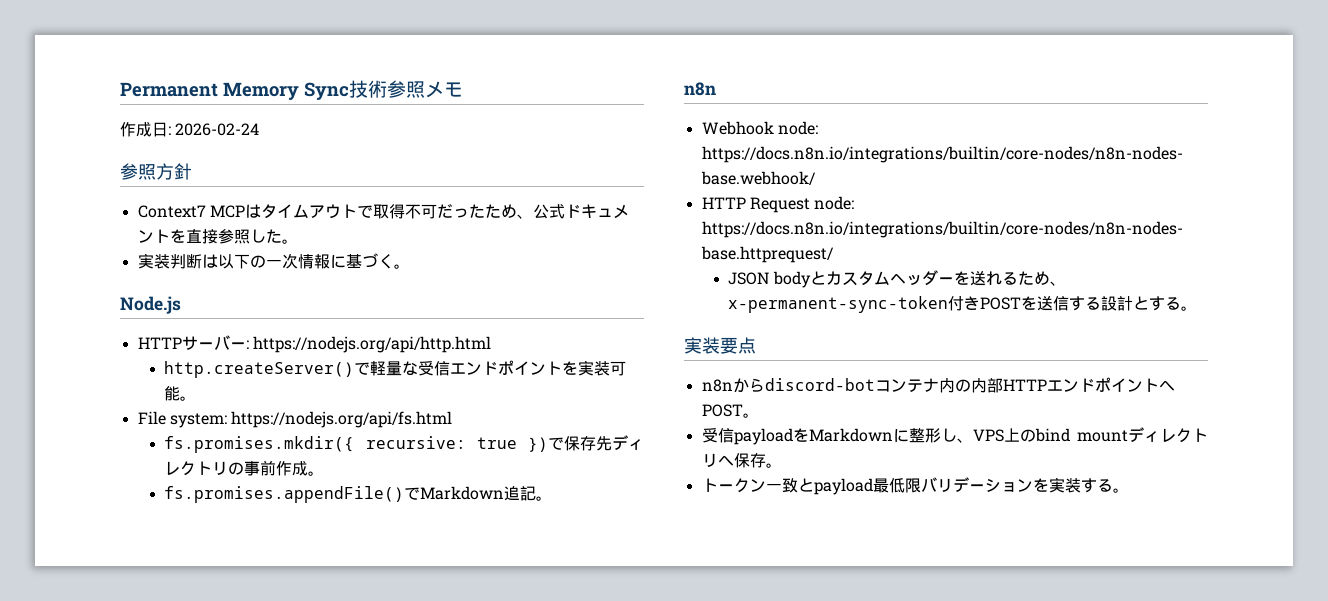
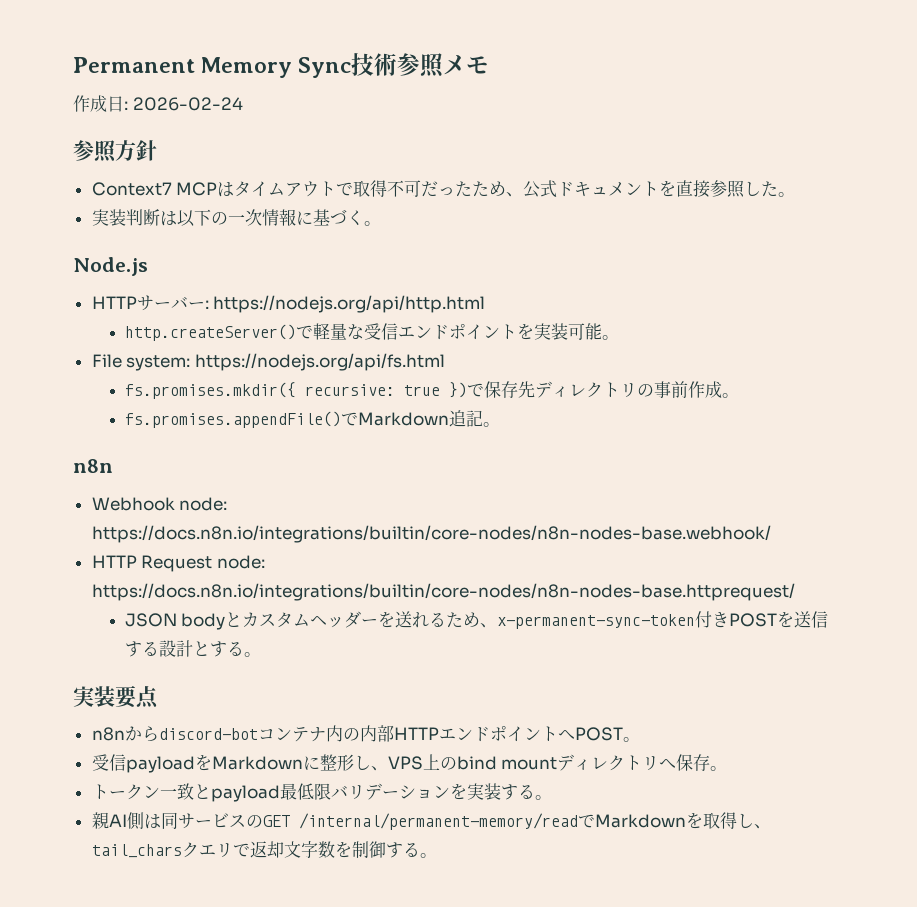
(1129, 490) none -> [91,812,771,830] [91,841,437,858] // 親AI側は同サービスのGET /internal/permanent-memory/readでMarkdownを取得し、tail_charsクエリで返却文字数を制御する。

